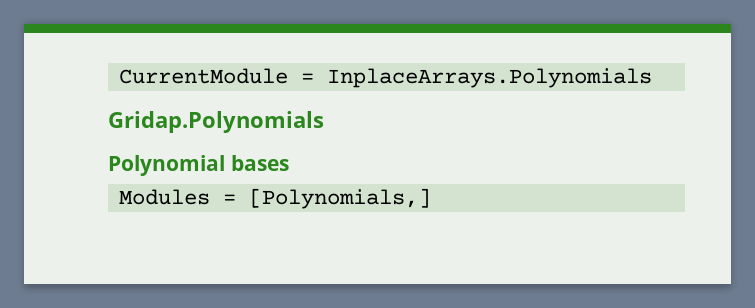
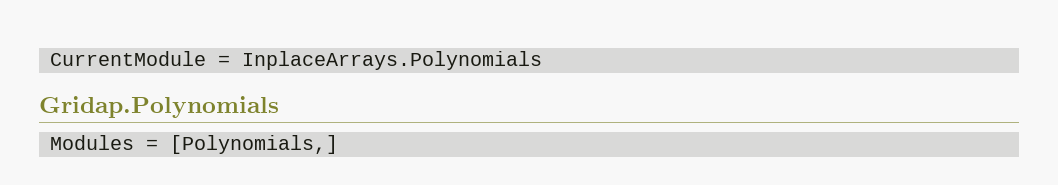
[108,155,289,176] // Polynomial bases -> (279, 107) none

